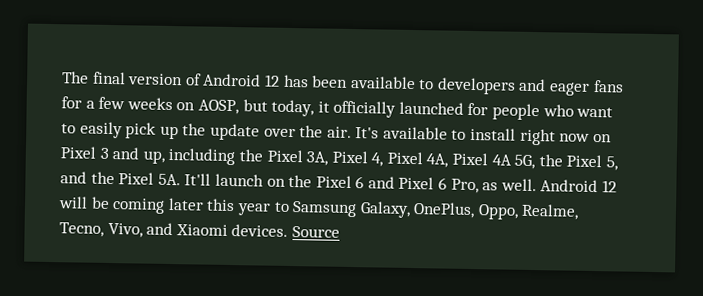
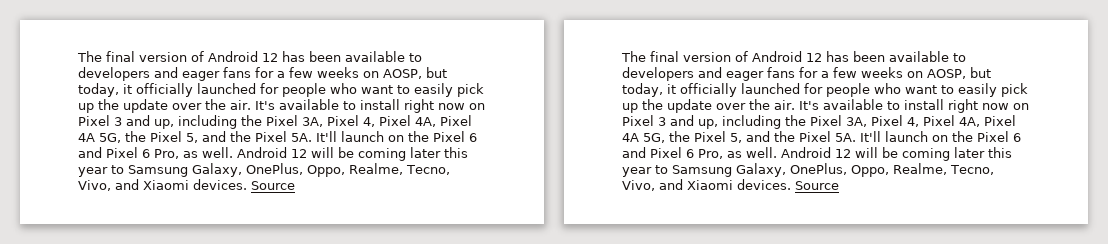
(340, 232) none -> [621,51,966,62] [622,67,991,81] [622,83,1028,97] [622,99,1029,113] [622,115,1016,129] [622,131,1021,143] [622,147,1012,161] [622,163,994,177] [622,179,839,191] // The final version of Android 12 has been available to developers and eager fans for a few weeks on AOSP, but today, it officially launched for people who want to easily pick up the update over the air. It's available to install right now on Pixel 3 and up, including the Pixel 3A, Pixel 4, Pixel 4A, Pixel 4A 5G, the Pixel 5, and the Pixel 5A. It'll launch on the Pixel 6 and Pixel 6 Pro, as well. Android 12 will be coming later this year to Samsung Galaxy, OnePlus, Oppo, Realme, Tecno, Vivo, and Xiaomi devices. Source

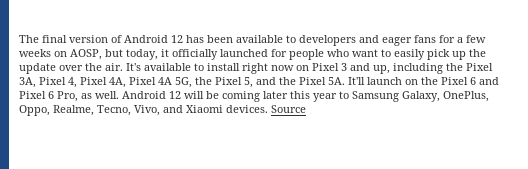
[621,51,966,62] [622,67,991,81] [622,83,1028,97] [622,99,1029,113] [622,115,1016,129] [622,131,1021,143] [622,147,1012,161] [622,163,994,177] [622,179,839,191] // The final version of Android 12 has been available to developers and eager fans for a few weeks on AOSP, but today, it officially launched for people who want to easily pick up the update over the air. It's available to install right now on Pixel 3 and up, including the Pixel 3A, Pixel 4, Pixel 4A, Pixel 4A 5G, the Pixel 5, and the Pixel 5A. It'll launch on the Pixel 6 and Pixel 6 Pro, as well. Android 12 will be coming later this year to Samsung Galaxy, OnePlus, Oppo, Realme, Tecno, Vivo, and Xiaomi devices. Source -> (306, 109) none

